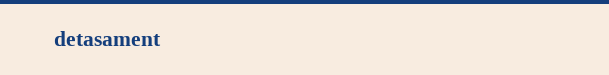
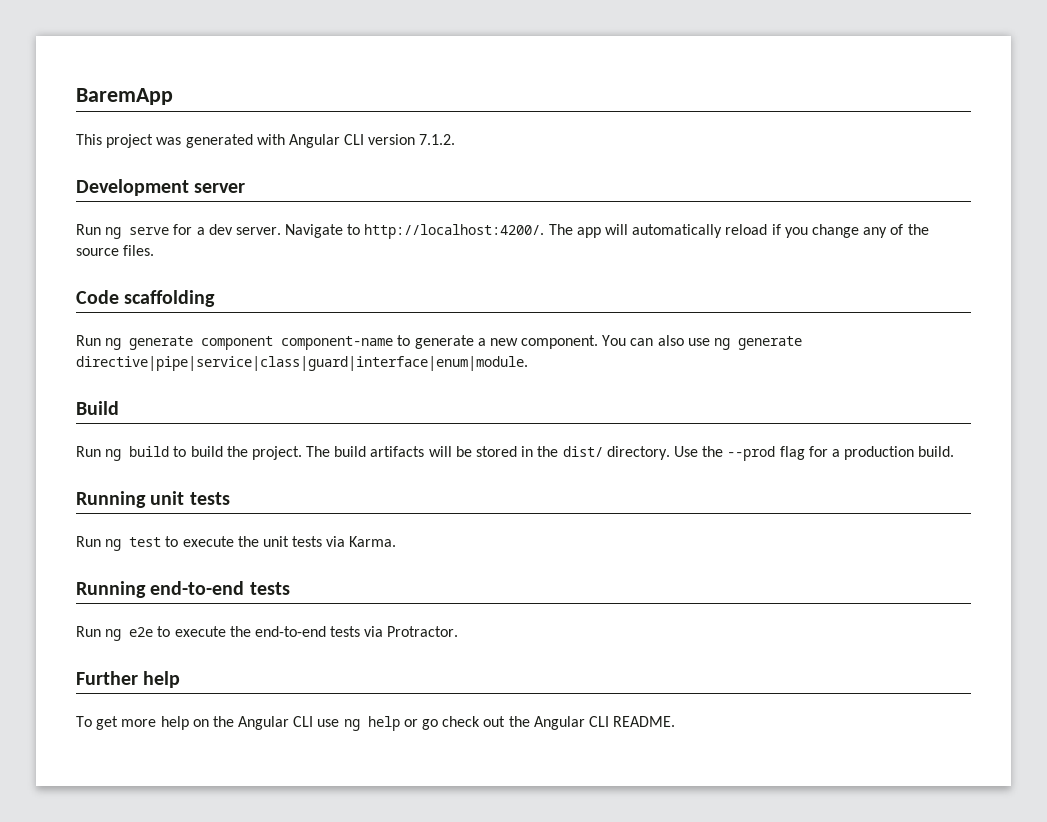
[54,31,161,46] detasament -> [76,88,173,105] [76,134,456,148] [76,179,246,196] [76,224,929,239] [76,245,155,256] [76,290,216,307] [76,335,803,350] [76,356,528,371] [76,401,119,415] [76,446,955,461] [76,491,230,508] [76,536,397,551] [76,581,290,598] [76,626,459,641] [76,671,181,688] [76,716,676,731] BaremApp // This project was generated with Angular CLI version 7.1.2. // Development server // Run ng serve for a dev server. Navigate to http://localhost:4200/. The app will automatically reload if you change any of the source files. // Code scaffolding // Run ng generate component component-name to generate a new component. You can also use ng generate directive|pipe|service|class|guard|interface|enum|module. // Build // Run ng build to build the project. The build artifacts will be stored in the dist/ directory. Use the --prod flag for a production build. // Running unit tests // Run ng test to execute the unit tests via Karma. // Running end-to-end tests // Run ng e2e to execute the end-to-end tests via Protractor. // Further help // To get more help on the Angular CLI use ng help or go check out the Angular CLI README.

